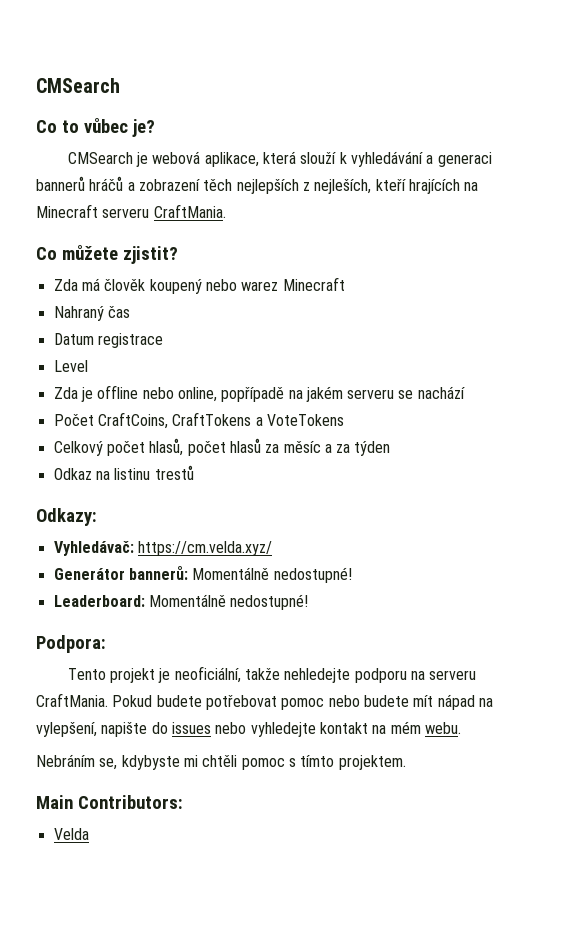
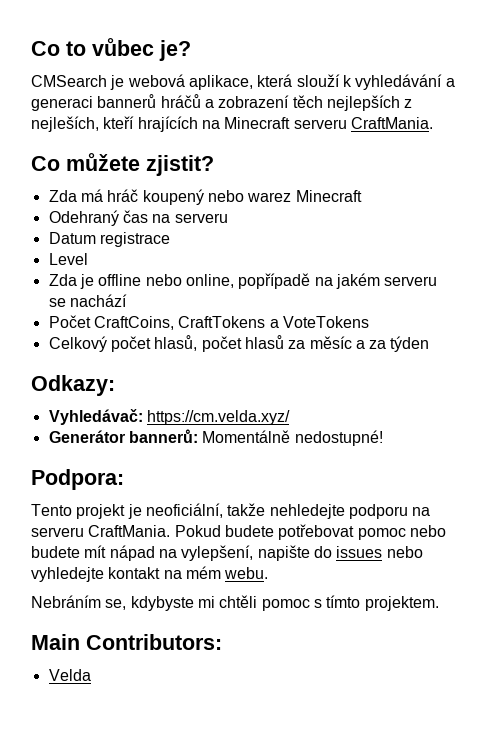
[36,78,120,93] CMSearch // -> (31, 48) none
[104,279,146,291] člověk -> [107,189,139,202] hráč
[53,306,104,321] Nahraný -> [48,210,119,226] Odehraný
(130, 312) none -> [152,213,228,223] na serveru
[53,465,194,480] // Odkaz na listinu trestů -> (430, 344) none
[53,594,309,610] // Leaderboard: Momentálně nedostupné! -> (383, 438) none

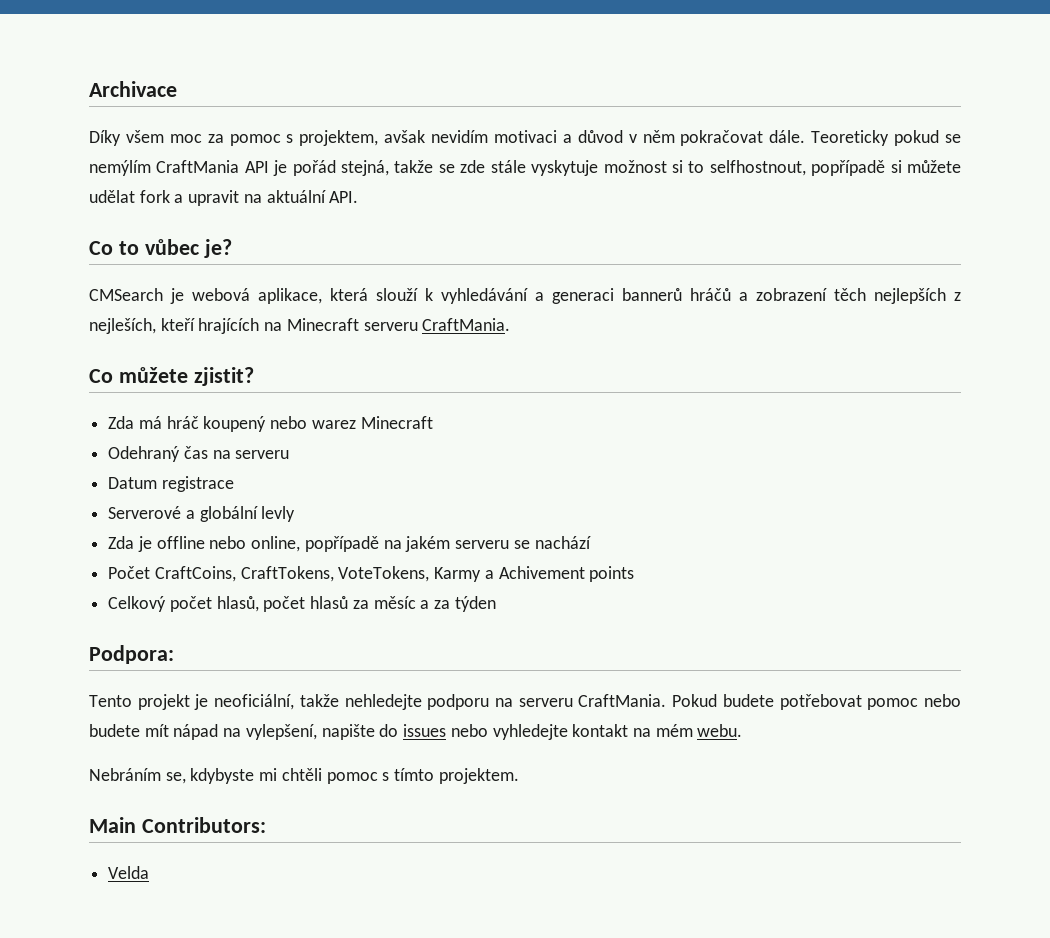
(31, 48) none -> [89,81,177,97] [89,130,962,146] [89,160,961,176] [89,190,359,206] Archivace // Díky všem moc za pomoc s projektem, avšak nevidím motivaci a důvod v něm pokračovat dále. Teoreticky pokud se nemýlím CraftMania API je pořád stejná, takže se zde stále vyskytuje možnost si to selfhostnout, popřípadě si můžete udělat fork a upravit na aktuální API. //
[48,253,88,265] Level -> [108,506,296,522] Serverové a globální levly
[178,316,369,328] CraftTokens a VoteTokens -> [240,566,635,582] CraftTokens, VoteTokens, Karmy a Achivement points
[31,375,115,396] [48,409,290,425] [48,429,383,446] // Odkazy: // Vyhledávač: https://cm.velda.xyz/ // Generátor bannerů: Momentálně nedostupné! -> (496, 604) none

